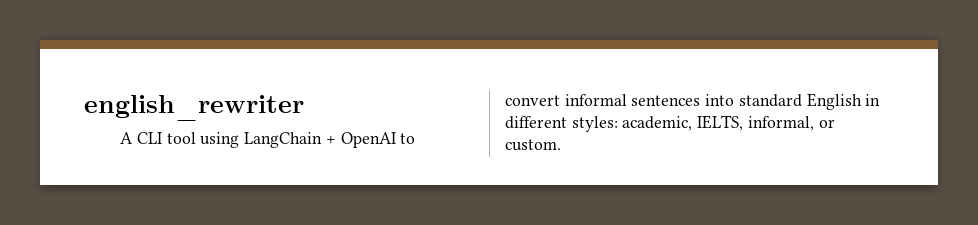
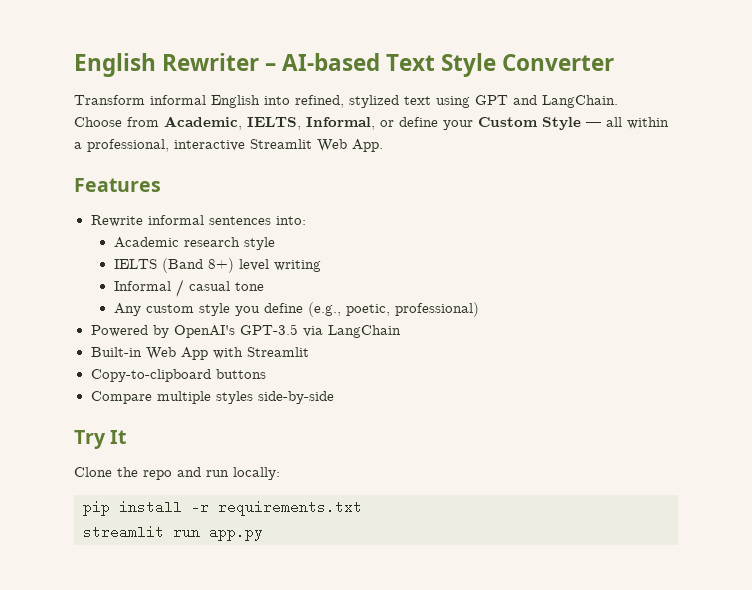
[84,95,304,121] [120,132,416,148] [505,93,881,110] [505,115,835,132] [505,139,561,151] english_rewriter // A CLI tool using LangChain + OpenAI to convert informal sentences into standard English in different styles: academic, IELTS, informal, or custom. -> [74,53,615,77] [74,95,618,108] [74,116,669,130] [74,139,383,152] [74,178,161,192] [90,215,306,227] [113,237,275,250] [113,258,321,273] [113,279,264,297] [113,302,479,317] [90,324,401,338] [90,347,309,360] [90,369,266,382] [90,391,334,404] [74,430,127,449] [74,467,280,480] [83,500,362,516] [83,525,263,541] English Rewriter – AI-based Text Style Converter // Transform informal English into refined, stylized text using GPT and LangChain. // Choose from Academic, IELTS, Informal, or define your Custom Style — all within a professional, interactive Streamlit Web App. // Features // Rewrite informal sentences into: // Academic research style // IELTS (Band 8+) level writing // Informal / casual tone // Any custom style you define (e.g., poetic, professional) // Powered by OpenAI's GPT-3.5 via LangChain // Built-in Web App with Streamlit // Copy-to-clipboard buttons // Compare multiple styles side-by-side // Try It // Clone the repo and run locally: // pip install -r requirements.txt // streamlit run app.py

